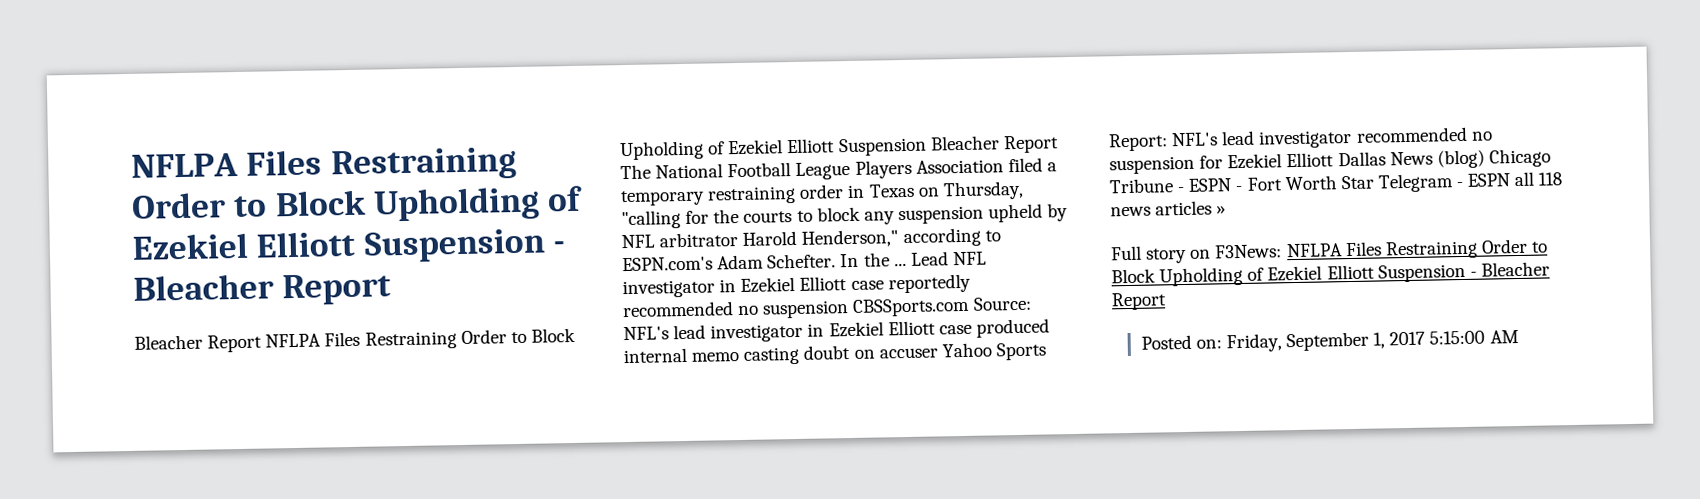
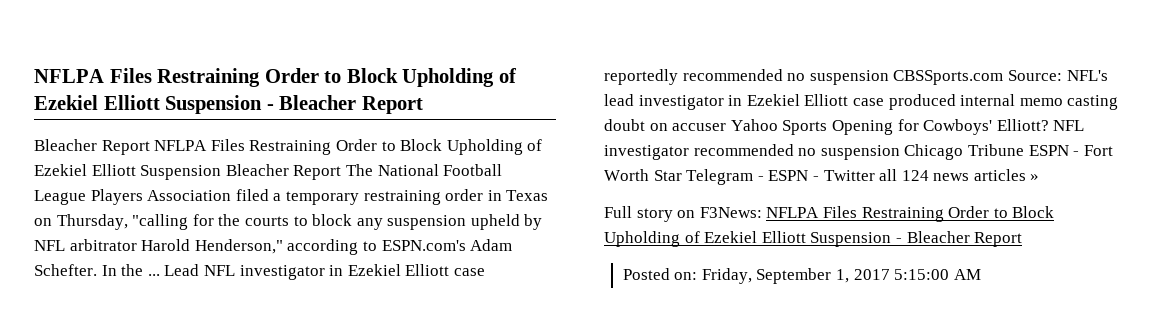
[1108,126,1493,152] [1109,149,1485,175] Report: NFL's lead investigator recommended no suspension for Ezekiel Elliott Dallas News (blog) -> [831,119,1085,135] [604,144,900,160] Opening for Cowboys' Elliott? NFL investigator recommended no suspension
[1177,186,1186,193] - -> (1024, 150) none
[1514,171,1563,187] all 118 -> [812,169,929,181] - Twitter all 124

